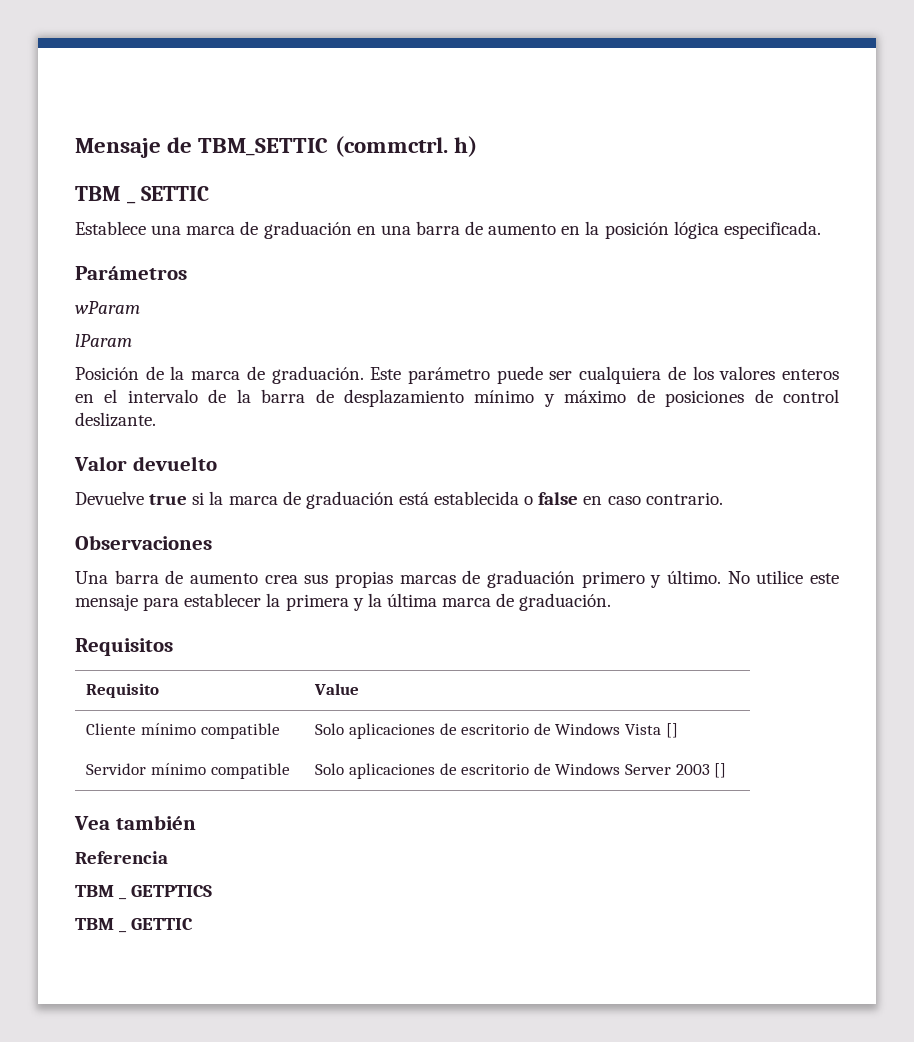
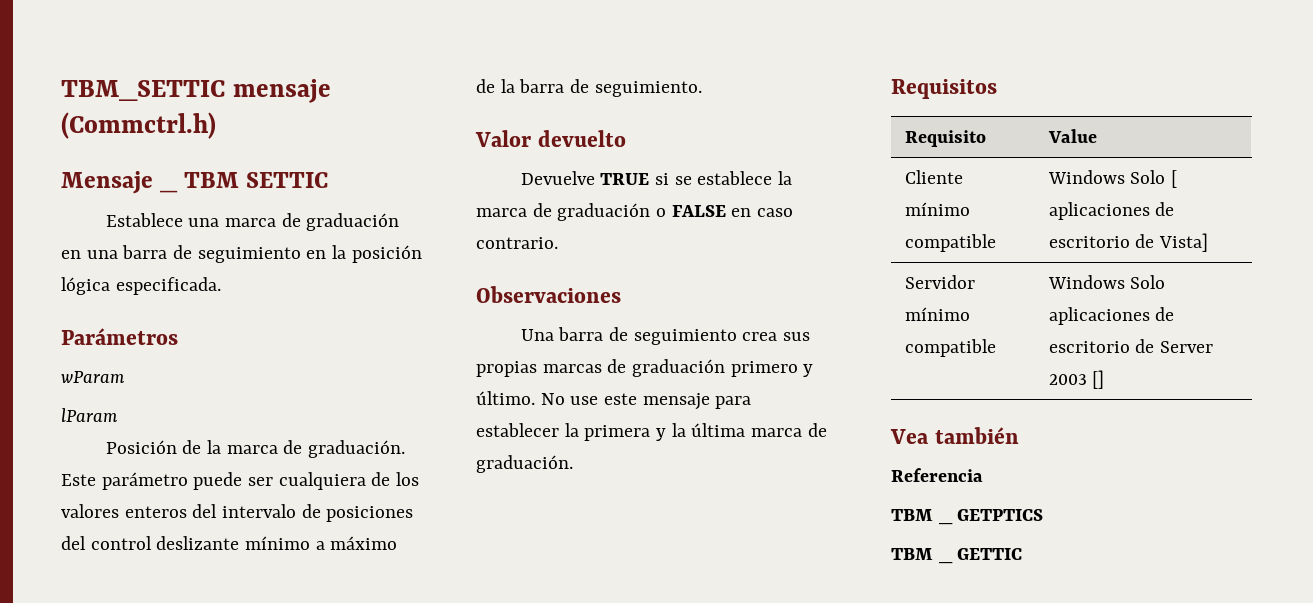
[75,136,477,158] [75,186,121,201] [126,201,136,204] Mensaje de TBM_SETTIC (commctrl. h) // TBM _ -> [61,79,331,103] [61,112,216,139] [61,171,179,194] [184,172,240,188] TBM_SETTIC mensaje (Commctrl.h) // Mensaje _ TBM
[488,224,557,235] aumento -> [197,247,301,263] seguimiento
[75,389,840,407] [75,412,156,427] [74,456,217,471] [75,491,579,509] en el intervalo de la barra de desplazamiento mínimo y máximo de posiciones de control deslizante. // Valor devuelto // Devuelve true si la marca de graduación está establecida o false -> [192,504,414,522] [61,536,398,550] [476,79,702,97] [475,130,626,147] [520,171,792,185] [476,203,726,221] del intervalo de posiciones del control deslizante mínimo a máximo de la barra de seguimiento. // Valor devuelto // Devuelve TRUE si se establece la marca de graduación o FALSE
[189,573,258,584] aumento -> [633,329,737,345] seguimiento
[756,570,804,584] utilice -> [570,396,599,405] use
[315,723,678,739] [86,763,290,779] [315,763,621,779] Solo aplicaciones de escritorio de Windows Vista [] // Servidor mínimo compatible | Solo aplicaciones de escritorio de Windows -> [1047,170,1177,188] [1048,202,1175,220] [1048,233,1208,252] [904,275,975,289] [904,307,970,321] [904,339,996,357] [1047,275,1166,289] [1048,307,1175,325] [1048,339,1155,353] Windows Solo [ aplicaciones de escritorio de Vista] // Servidor mínimo compatible | Windows Solo aplicaciones de escritorio de

